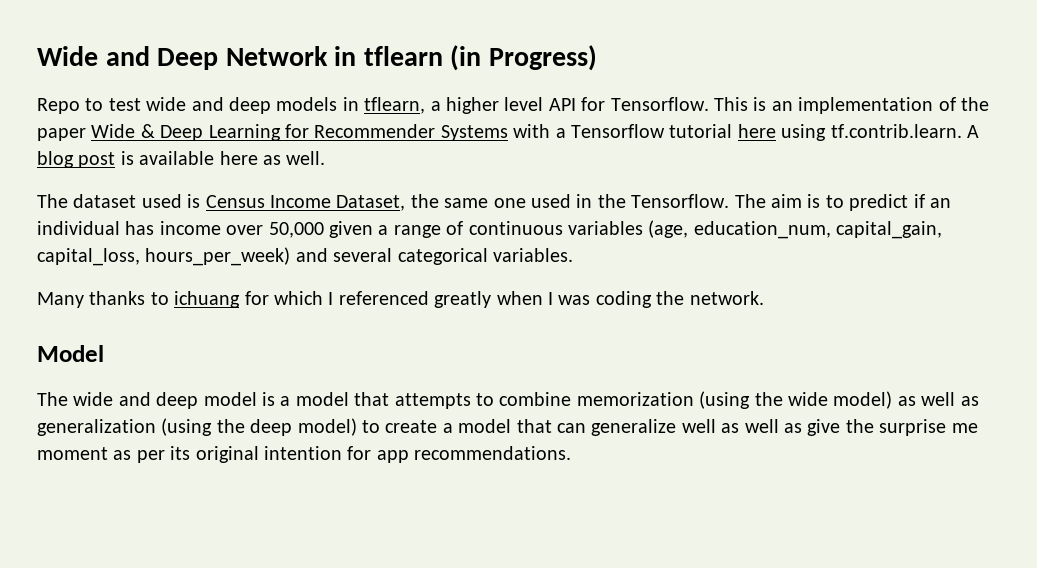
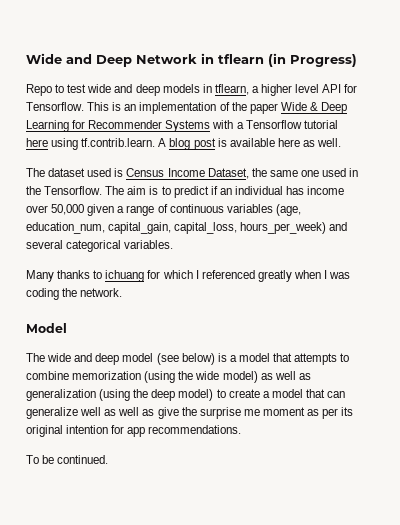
(257, 399) none -> [156,353,215,365] (see below)
(572, 453) none -> [26,455,109,464] // To be continued.

